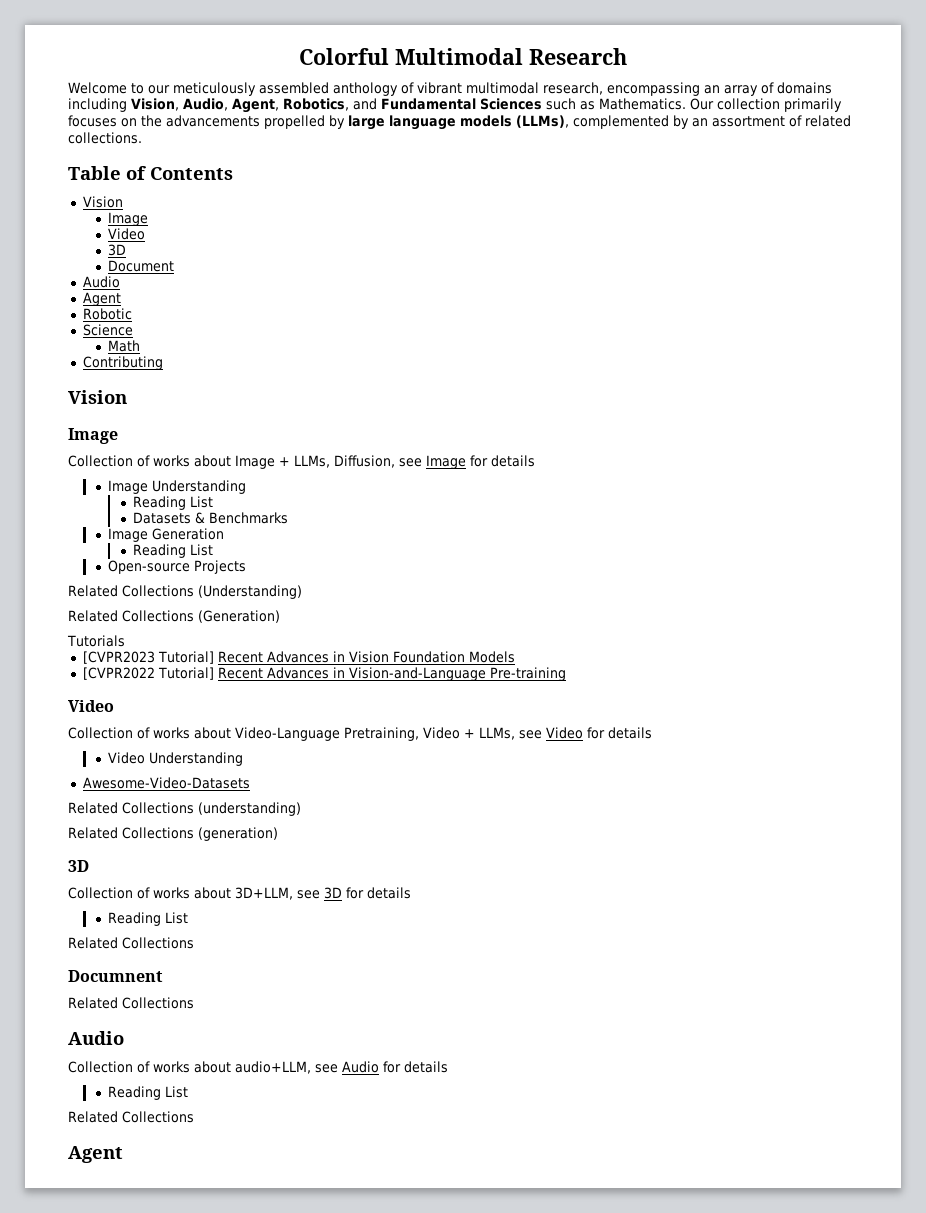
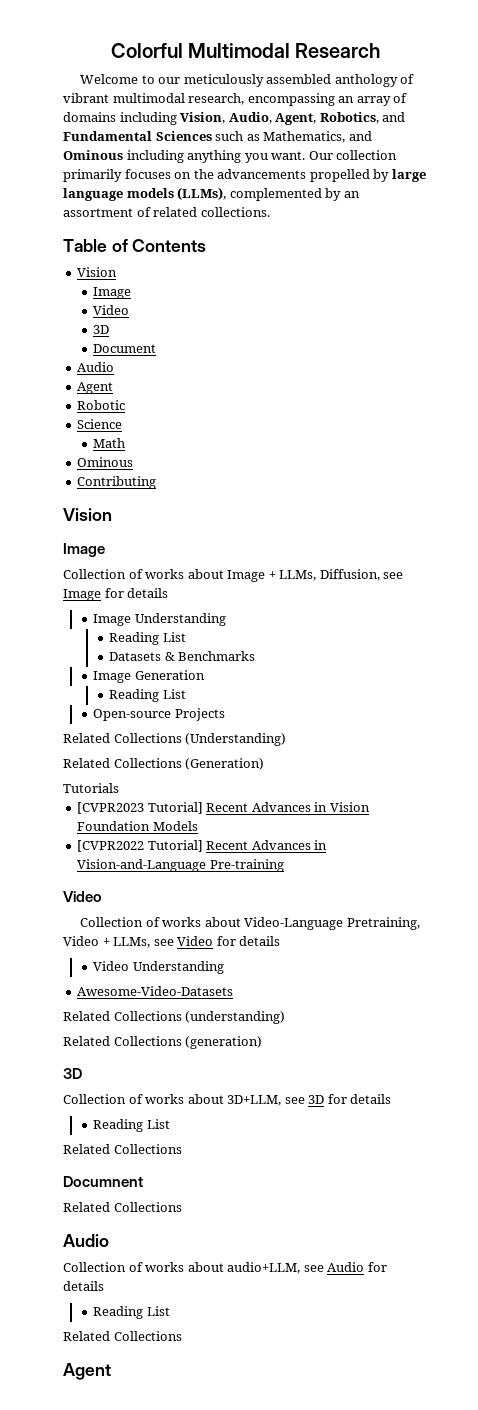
[599,98,686,110] Mathematics. -> [263,131,372,143] [63,150,306,163] Mathematics, and Ominous including anything you want.
(140, 346) none -> [77,457,134,467] // Ominous

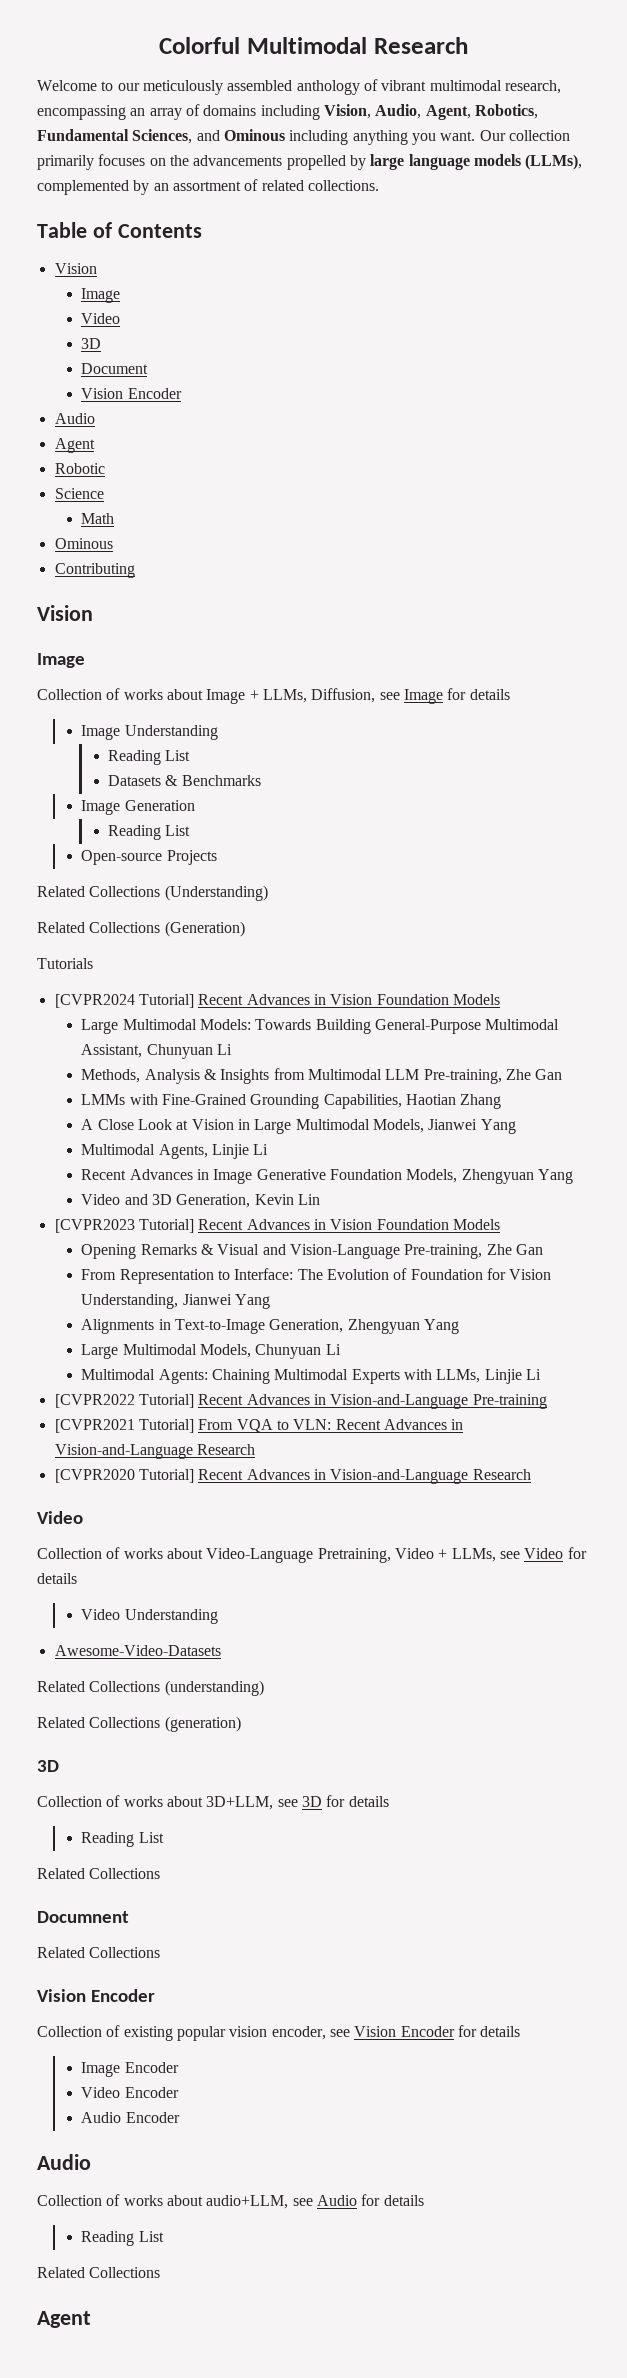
[382,112,406,122] [63,131,346,143] and Fundamental Sciences such as Mathematics, -> [37,129,193,144] Fundamental Sciences,
(157, 348) none -> [81,388,182,399] // Vision Encoder
(119, 788) none -> [54,994,500,1008] [81,1019,560,1034] [81,1044,232,1059] [81,1068,563,1084] [81,1094,502,1109] [81,1119,516,1134] [81,1144,269,1159] [81,1169,573,1184] [81,1194,320,1208] // [CVPR2024 Tutorial] Recent Advances in Vision Foundation Models // Large Multimodal Models: Towards Building General-Purpose Multimodal Assistant, Chunyuan Li // Methods, Analysis & Insights from Multimodal LLM Pre-training, Zhe Gan // LMMs with Fine-Grained Grounding Capabilities, Haotian Zhang // A Close Look at Vision in Large Multimodal Models, Jianwei Yang // Multimodal Agents, Linjie Li // Recent Advances in Image Generative Foundation Models, Zhengyuan Yang // Video and 3D Generation, Kevin Lin
(198, 826) none -> [81,1244,543,1259] [81,1268,552,1284] [81,1294,270,1309] [81,1319,459,1334] [81,1344,341,1359] [81,1369,541,1384] // Opening Remarks & Visual and Vision-Language Pre-training, Zhe Gan // From Representation to Interface: The Evolution of Foundation for Vision Understanding, Jianwei Yang // Alignments in Text-to-Image Generation, Zhengyuan Yang // Large Multimodal Models, Chunyuan Li // Multimodal Agents: Chaining Multimodal Experts with LLMs, Linjie Li
(284, 865) none -> [54,1419,464,1433] [54,1444,255,1459] [54,1469,531,1484] // [CVPR2021 Tutorial] From VQA to VLN: Recent Advances in Vision-and-Language Research // [CVPR2020 Tutorial] Recent Advances in Vision-and-Language Research
(182, 1207) none -> [37,1989,155,2002] [37,2025,521,2041] [81,2062,179,2077] [81,2087,179,2098] [81,2112,180,2123] // Vision Encoder // Collection of existing popular vision encoder, see Vision Encoder for details // Image Encoder // Video Encoder // Audio Encoder

